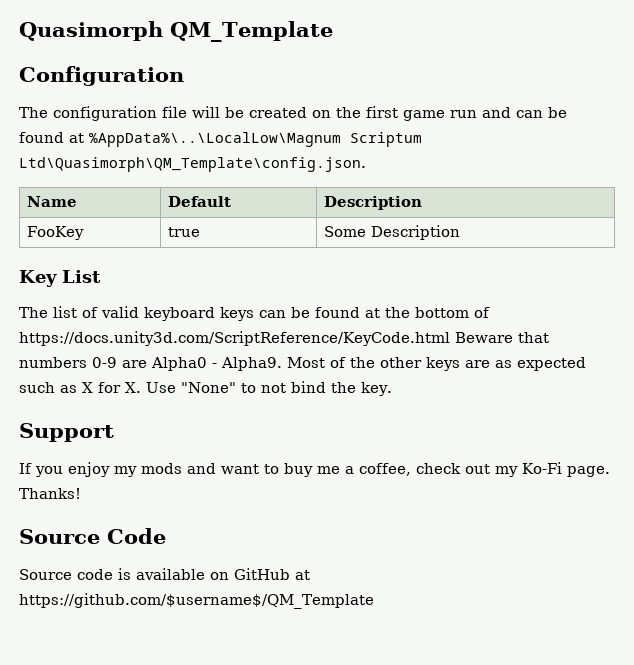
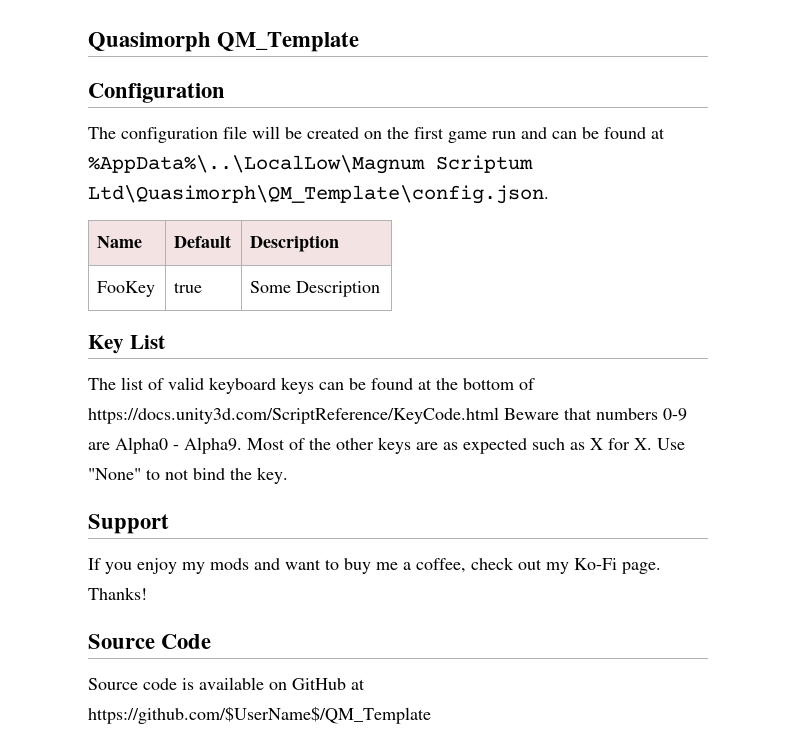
[19,593,374,609] https://github.com/$username$/QM_Template -> [88,706,431,724] https://github.com/$UserName$/QM_Template

